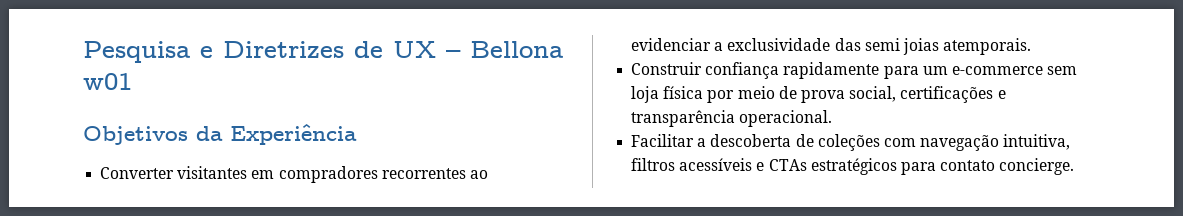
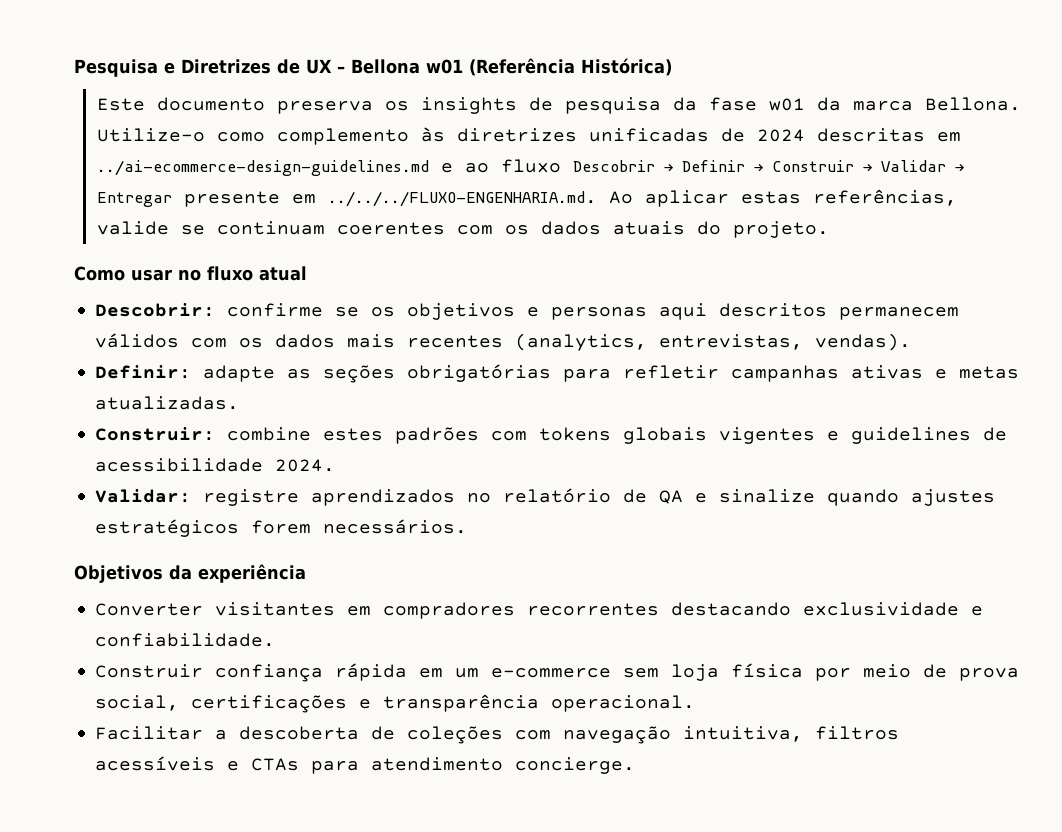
(132, 81) none -> [469,58,672,76] [96,97,1021,114] [96,127,961,145] [96,159,965,176] [96,189,957,207] [96,221,829,238] [74,266,307,281] [95,303,960,320] [95,333,912,351] [95,364,1020,383] [95,396,240,410] [95,427,1008,444] [95,458,336,472] [95,488,996,506] [95,519,468,537] (Referência Histórica) // Este documento preserva os insights de pesquisa da fase w01 da marca Bellona. Utilize-o como complemento às diretrizes unificadas de 2024 descritas em ../ai-ecommerce-design-guidelines.md e ao fluxo Descobrir → Definir → Construir → Validar → Entregar presente em ../../../FLUXO-ENGENHARIA.md. Ao aplicar estas referências, valide se continuam coerentes com os dados atuais do projeto. // Como usar no fluxo atual // Descobrir: confirme se os objetivos e personas aqui descritos permanecem válidos com os dados mais recentes (analytics, entrevistas, vendas). // Definir: adapte as seções obrigatórias para refletir campanhas ativas e metas atualizadas. // Construir: combine estes padrões com tokens globais vigentes e guidelines de acessibilidade 2024. // Validar: registre aprendizados no relatório de QA e sinalize quando ajustes estratégicos forem necessários.
[230,124,357,145] Experiência -> [198,564,306,583] experiência
[469,170,488,179] [631,38,1032,55] ao evidenciar a exclusividade das semi joias atemporais. -> [671,602,984,616] [95,633,276,647] destacando exclusividade e confiabilidade.
[783,62,919,79] rapidamente para -> [335,663,444,681] rápida em
[810,158,996,175] estratégicos para contato -> [311,757,504,774] para atendimento

